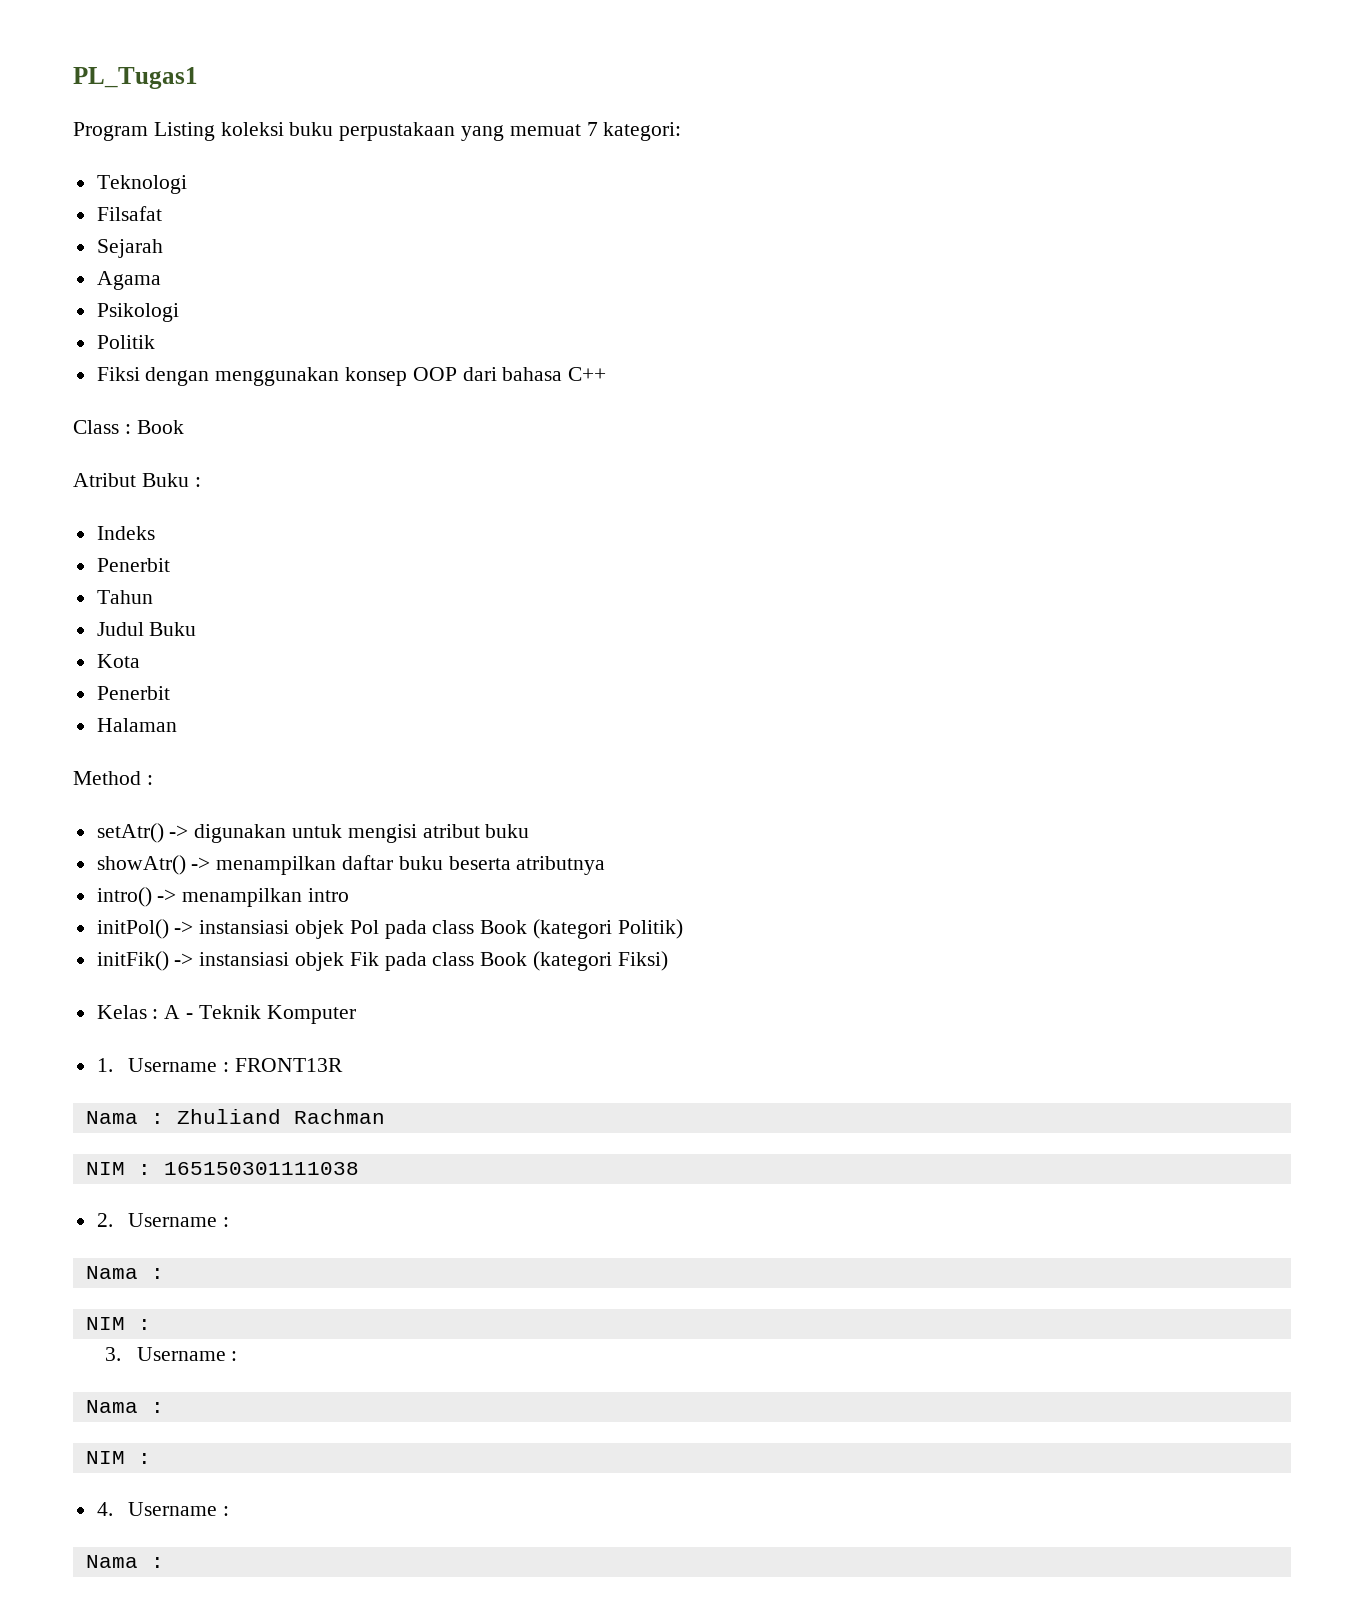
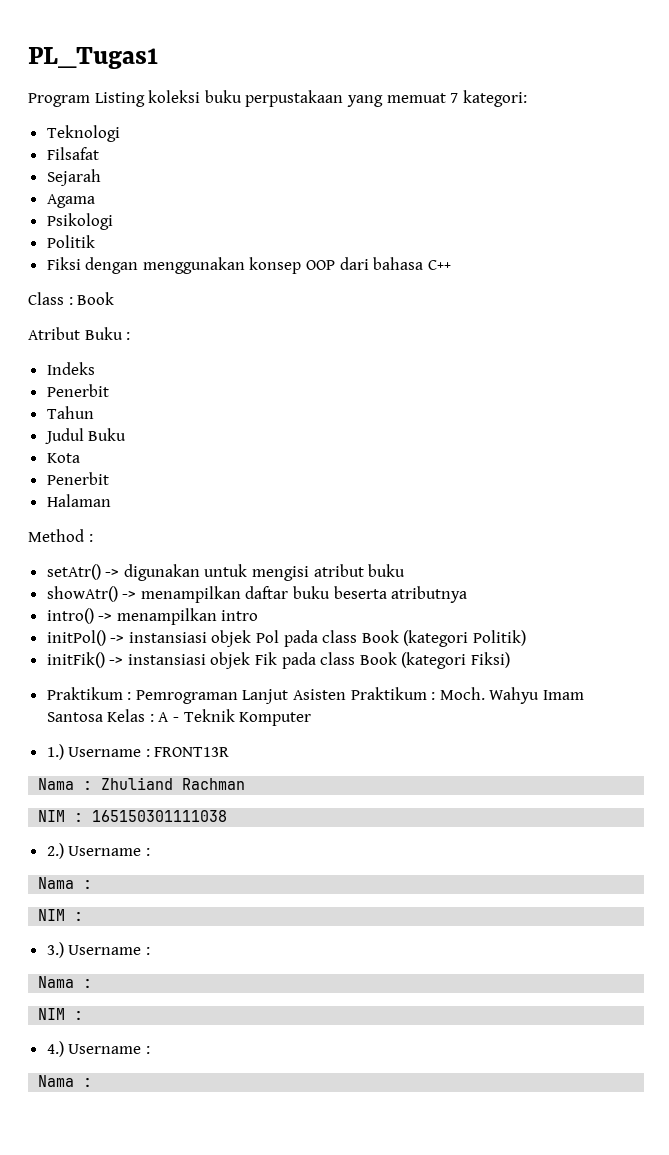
(668, 961) none -> [46,687,585,704] [46,712,103,722] Praktikum : Pemrograman Lanjut Asisten Praktikum : Moch. Wahyu Imam Santosa
[96,1058,113,1072] 1. -> [46,744,64,760] 1.)
[96,1213,230,1227] [85,1266,164,1279] [85,1317,151,1330] [104,1347,238,1361] [85,1400,164,1413] [85,1451,151,1464] [96,1502,113,1516] 2. Username : // Nama : // NIM : // 3. Username : // Nama : // NIM : // 4. -> [46,843,150,859] [38,877,93,889] [38,909,84,921] [46,942,150,958] [38,976,93,988] [38,1008,84,1020] [46,1041,64,1057] 2.) Username : // Nama : // NIM : // 3.) Username : // Nama : // NIM : // 4.)

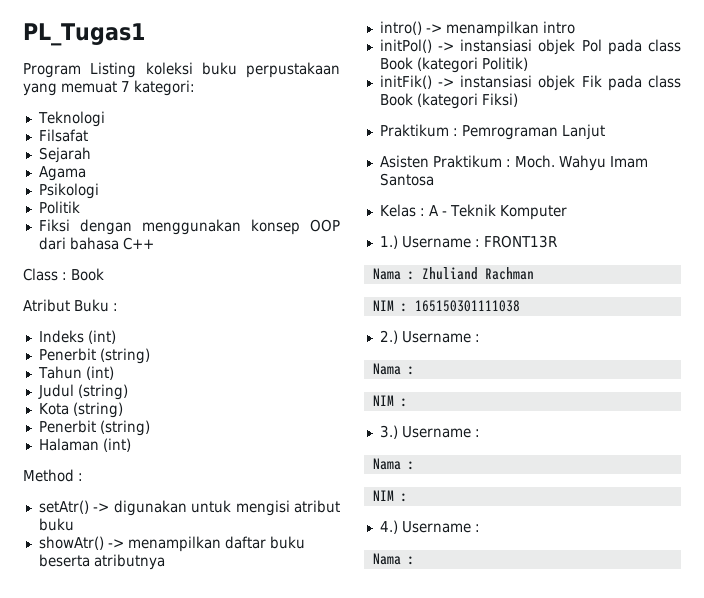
[46,384,109,397] // Penerbit -> [87,330,116,344] [38,348,150,364] (int) // Penerbit (string)
(94, 412) none -> [85,366,114,380] (int)
[88,428,127,441] Buku -> [77,384,128,400] (string)
[46,472,109,485] // Penerbit -> [72,402,123,418] [38,420,150,436] (string) // Penerbit (string)
(111, 500) none -> [102,438,131,452] (int)
(289, 696) none -> (605, 132) //
(103, 717) none -> (434, 179) //

